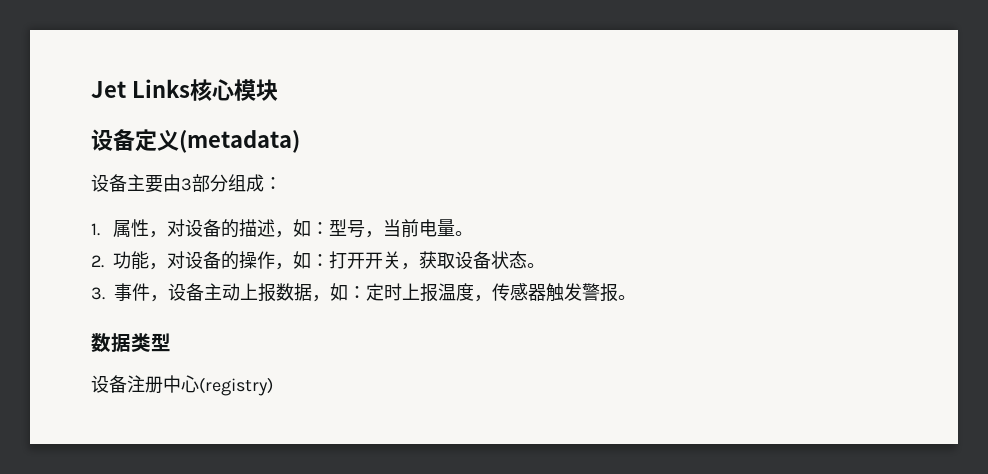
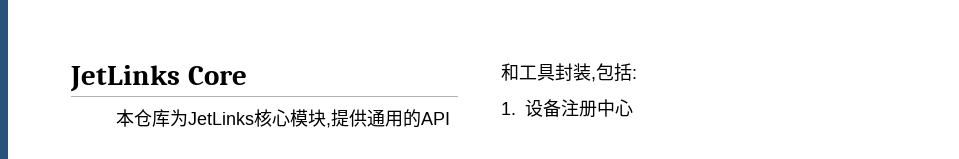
[91,79,278,101] [91,129,300,153] [91,174,282,193] [91,219,474,238] [91,251,546,270] [91,283,636,302] [91,333,171,352] Jet Links核心模块 // 设备定义(metadata) // 设备主要由3部分组成： // 1.属性，对设备的描述，如：型号，当前电量。 // 2.功能，对设备的操作，如：打开开关，获取设备状态。 // 3.事件，设备主动上报数据，如：定时上报温度，传感器触发警报。 // 数据类型 // -> [70,65,247,92] [115,109,450,128] [501,63,637,82] [501,102,516,115] JetLinks Core // 本仓库为JetLinks核心模块,提供通用的API和工具封装,包括: // 1.
[199,377,273,396] (registry) -> (633, 108) none

